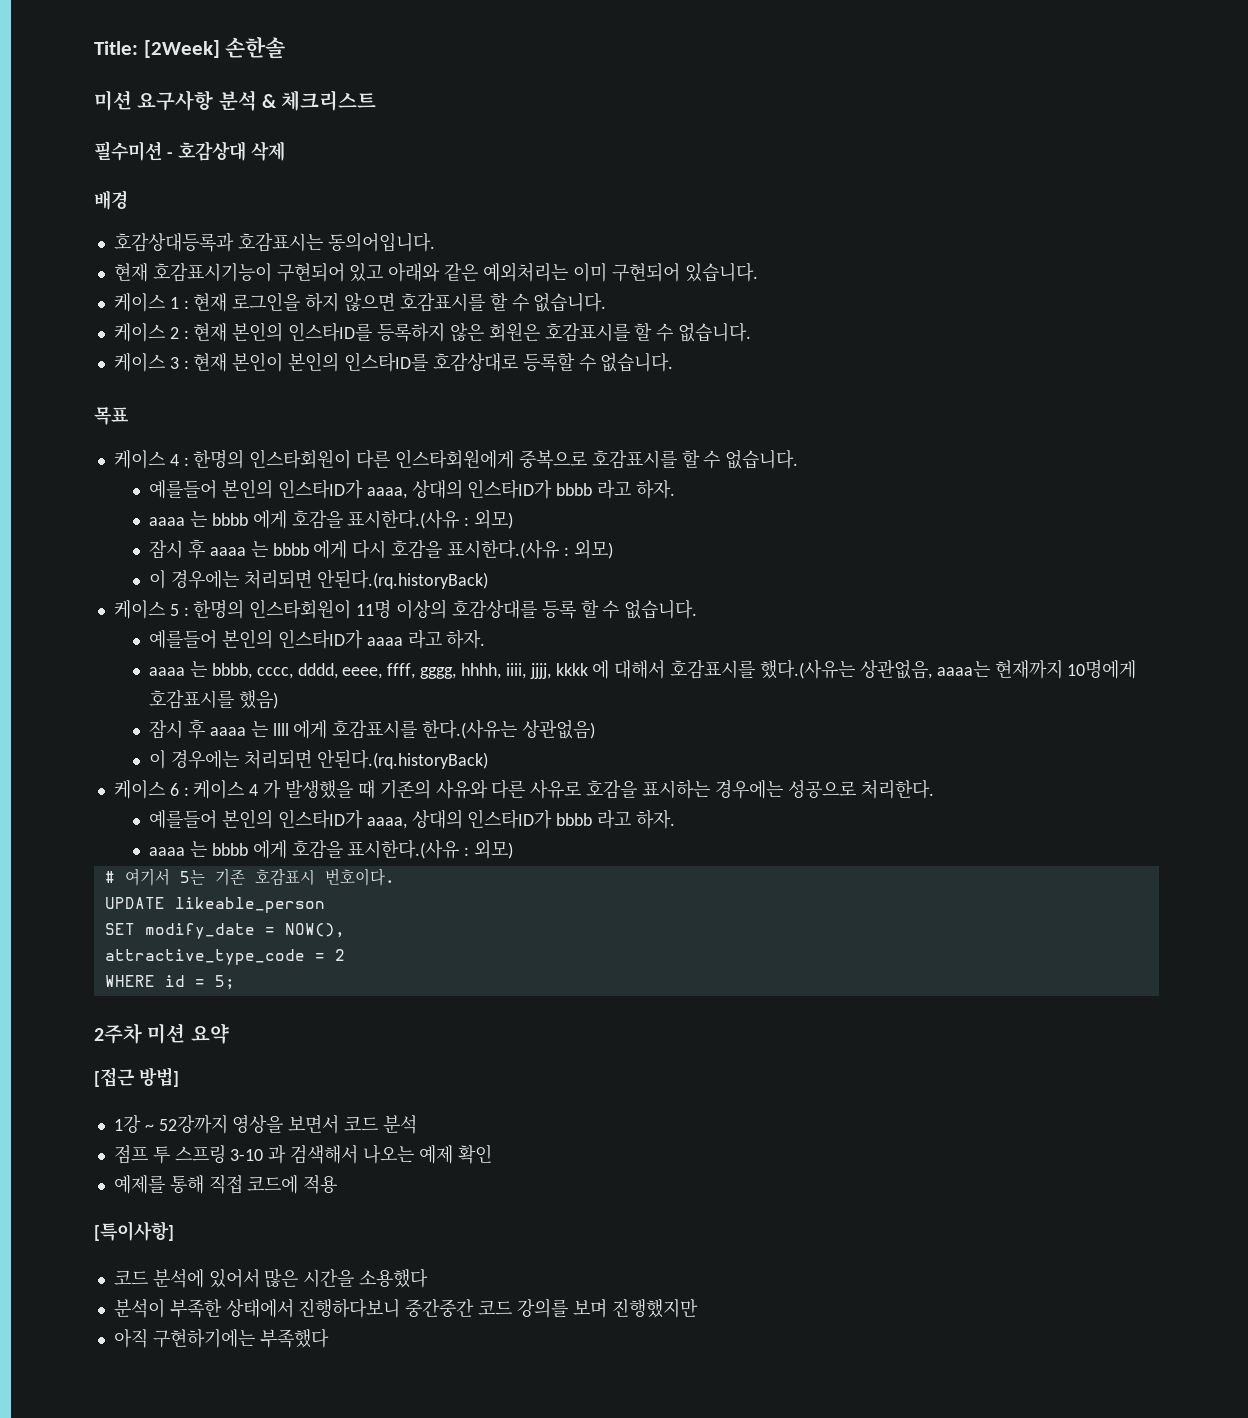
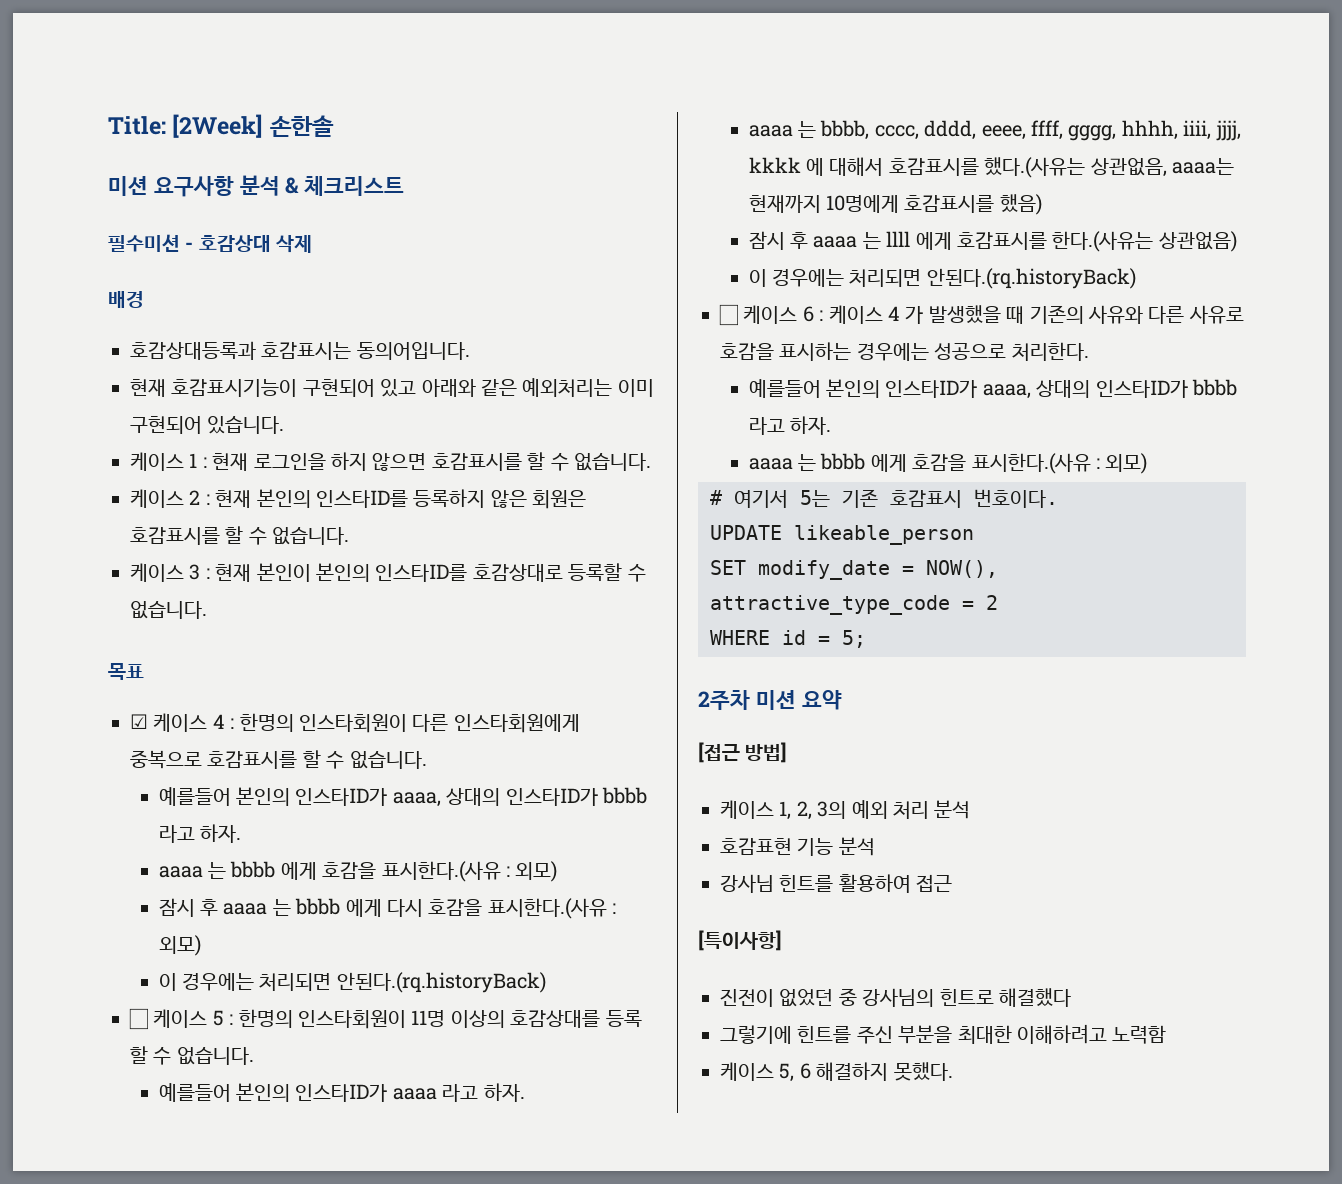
(129, 416) none -> [130,714,148,729] ☑
(488, 579) none -> [129,1008,148,1030] ☐
(488, 759) none -> [719,304,738,326] ☐
[113,1114,417,1134] [113,1144,492,1164] [113,1175,338,1194] [94,1221,174,1241] [113,1268,429,1288] [113,1298,698,1318] [113,1328,329,1348] 1강 ~ 52강까지 영상을 보면서 코드 분석 // 점프 투 스프링 3-10 과 검색해서 나오는 예제 확인 // 예제를 통해 직접 코드에 적용 // [특이사항] // 코드 분석에 있어서 많은 시간을 소용했다 // 분석이 부족한 상태에서 진행하다보니 중간중간 코드 강의를 보며 진행했지만 // 아직 구현하기에는 부족했다 -> [720,800,971,820] [720,837,875,856] [720,874,953,893] [698,930,782,951] [720,988,1071,1007] [720,1024,1167,1044] [720,1062,953,1082] 케이스 1, 2, 3의 예외 처리 분석 // 호감표현 기능 분석 // 강사님 힌트를 활용하여 접근 // [특이사항] // 진전이 없었던 중 강사님의 힌트로 해결했다 // 그렇기에 힌트를 주신 부분을 최대한 이해하려고 노력함 // 케이스 5, 6 해결하지 못했다.

